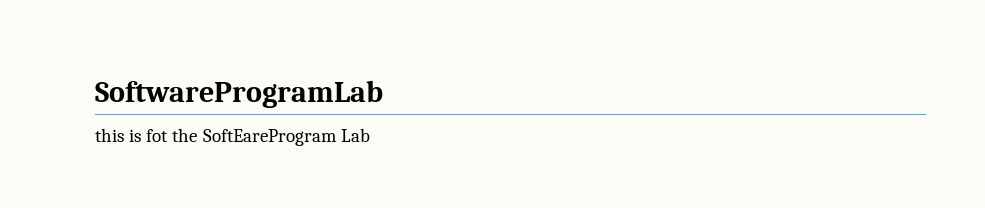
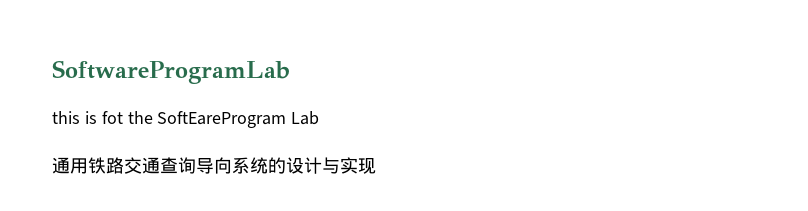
(370, 135) none -> [52,157,376,174] // 通用铁路交通查询导向系统的设计与实现

